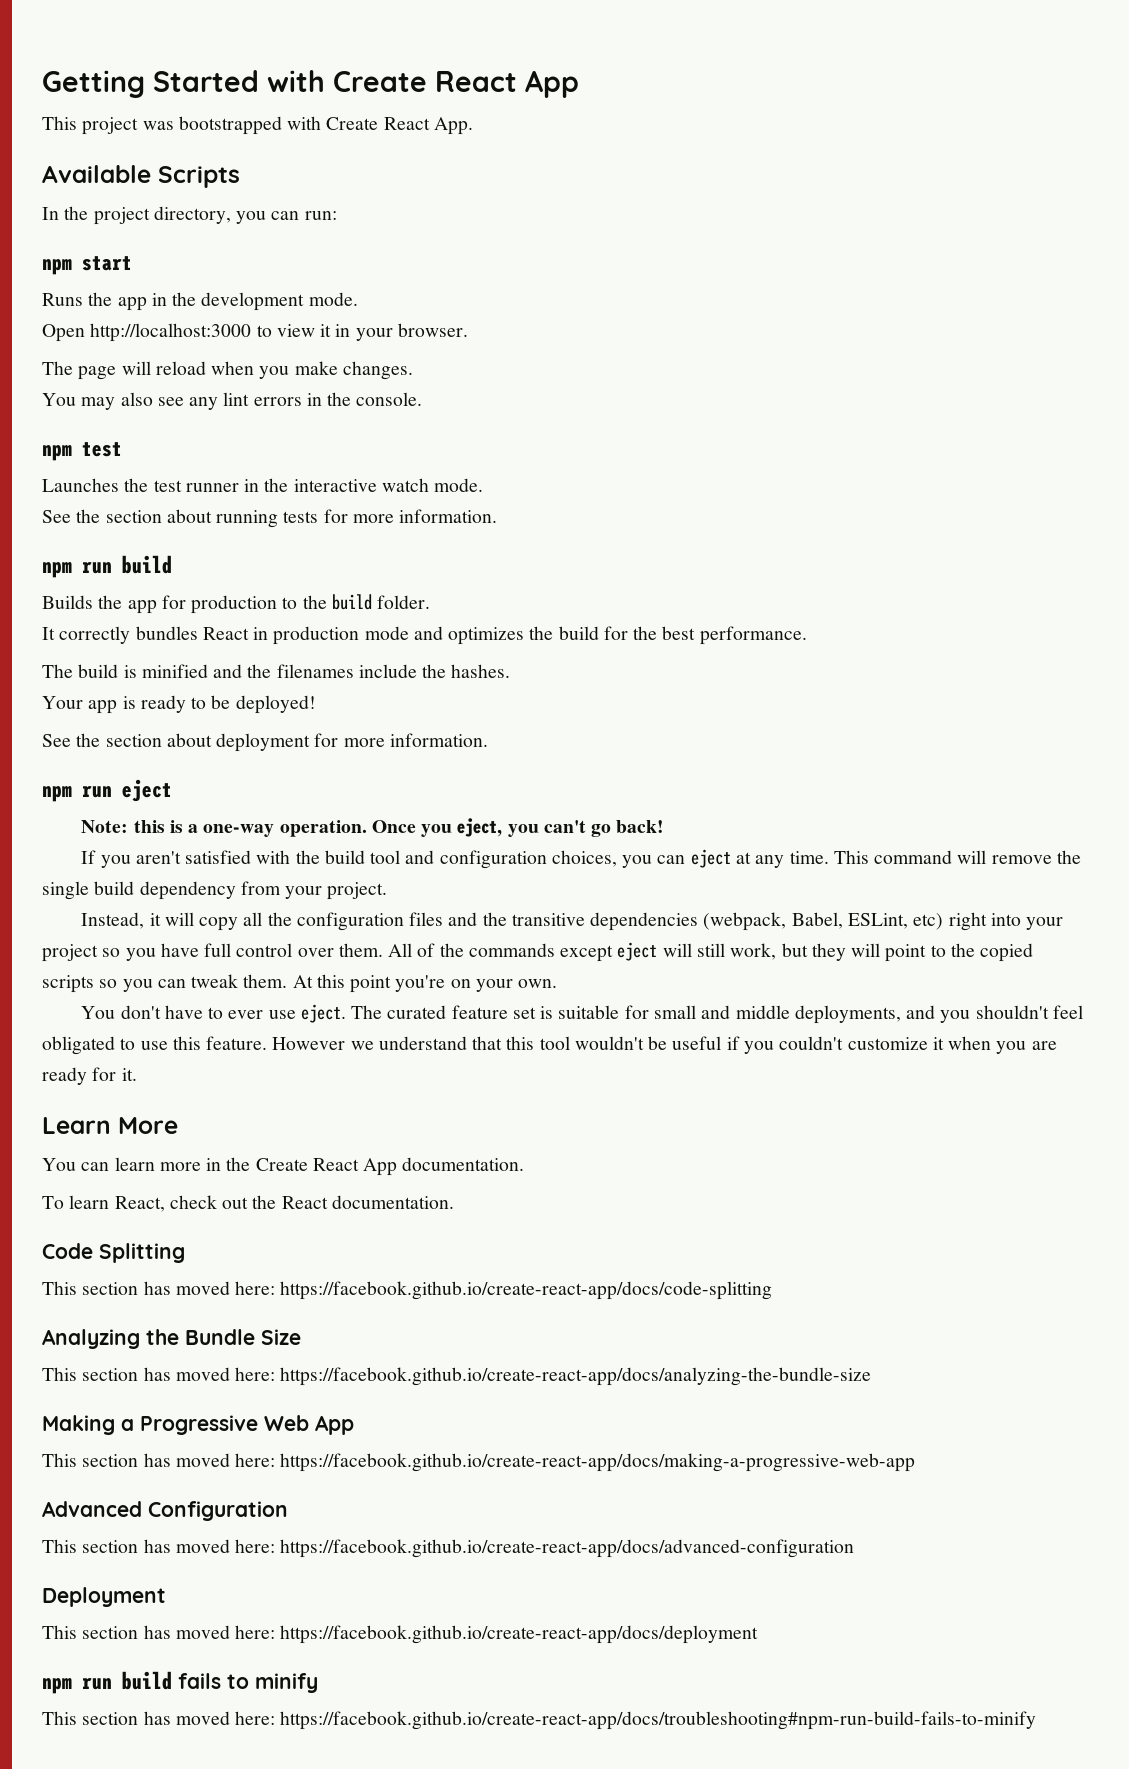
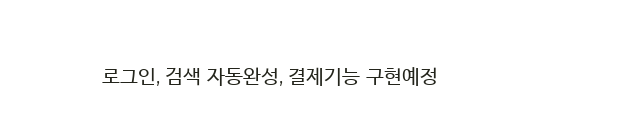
[42,70,579,98] [42,116,473,135] [42,165,240,188] [42,206,337,225] [42,256,132,275] [42,292,358,311] [42,323,468,342] [42,361,413,380] [42,392,423,410] [42,442,122,461] [42,478,484,492] [42,509,498,528] [42,555,172,578] [42,594,431,614] [42,626,807,645] [42,664,511,678] [42,695,316,714] [42,733,488,752] [42,779,172,802] [81,818,665,837] [81,849,1081,869] [42,881,388,900] [81,912,1064,931] [42,942,1034,962] [42,974,558,993] [81,1004,1083,1024] [42,1036,1057,1055] [42,1067,137,1085] [42,1117,178,1134] [42,1157,525,1176] [42,1195,454,1212] [42,1243,185,1263] [42,1281,773,1300] [42,1329,301,1349] [42,1367,872,1386] [42,1415,354,1435] [42,1453,916,1472] [42,1501,288,1521] [42,1539,855,1558] [42,1587,166,1607] [42,1625,759,1644] [42,1671,318,1694] [42,1711,1037,1730] Getting Started with Create React App // This project was bootstrapped with Create React App. // Available Scripts // In the project directory, you can run: // npm start // Runs the app in the development mode. // Open http://localhost:3000 to view it in your browser. // The page will reload when you make changes. // You may also see any lint errors in the console. // npm test // Launches the test runner in the interactive watch mode. // See the section about running tests for more information. // npm run build // Builds the app for production to the build folder. // It correctly bundles React in production mode and optimizes the build for the best performance. // The build is minified and the filenames include the hashes. // Your app is ready to be deployed! // See the section about deployment for more information. // npm run eject // Note: this is a one-way operation. Once you eject, you can't go back! // If you aren't satisfied with the build tool and configuration choices, you can eject at any time. This command will remove the single build dependency from your project. // Instead, it will copy all the configuration files and the transitive dependencies (webpack, Babel, ESLint, etc) right into your project so you have full control over them. All of the commands except eject will still work, but they will point to the copied scripts so you can tweak them. At this point you're on your own. // You don't have to ever use eject. The curated feature set is suitable for small and middle deployments, and you shouldn't feel obligated to use this feature. However we understand that this tool wouldn't be useful if you couldn't customize it when you are ready for it. // Learn More // You can learn more in the Create React App documentation. // To learn React, check out the React documentation. // Code Splitting // This section has moved here: https://facebook.github.io/create-react-app/docs/code-splitting // Analyzing the Bundle Size // This section has moved here: https://facebook.github.io/create-react-app/docs/analyzing-the-bundle-size // Making a Progressive Web App // This section has moved here: https://facebook.github.io/create-react-app/docs/making-a-progressive-web-app // Advanced Configuration // This section has moved here: https://facebook.github.io/create-react-app/docs/advanced-configuration // Deployment // This section has moved here: https://facebook.github.io/create-react-app/docs/deployment // npm run build fails to minify // This section has moved here: https://facebook.github.io/create-react-app/docs/troubleshooting#npm-run-build-fails-to-minify -> [102,67,438,86] 로그인, 검색 자동완성, 결제기능 구현예정

